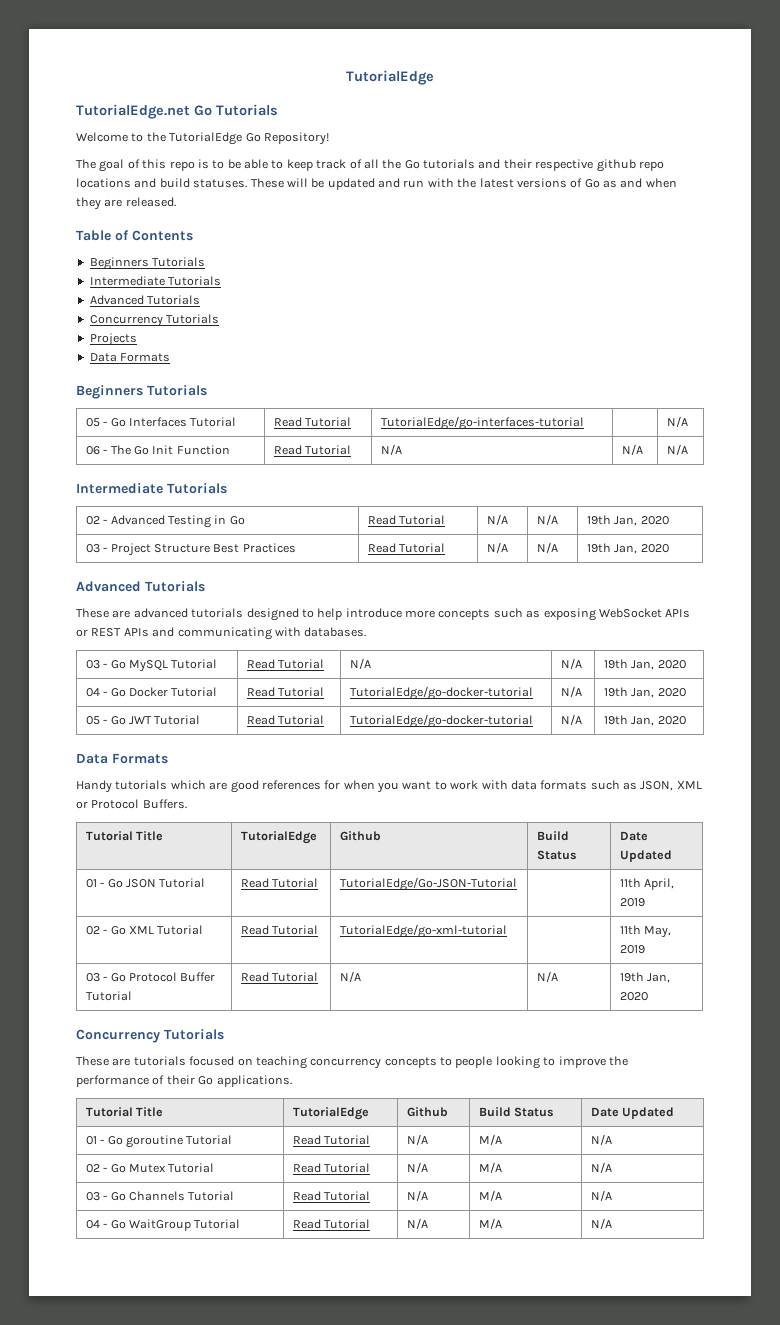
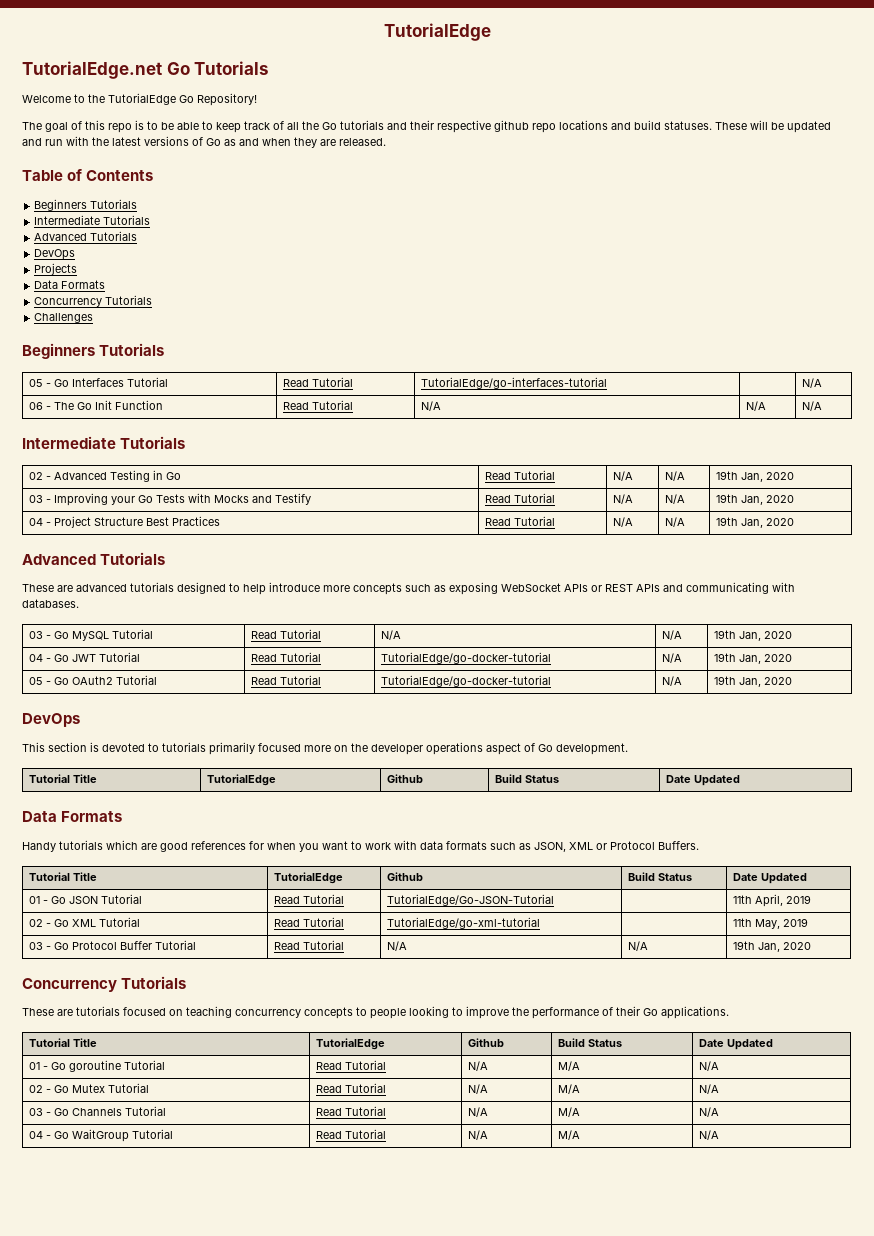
[89,314,220,327] Concurrency Tutorials -> [34,249,76,260] DevOps
(171, 357) none -> [34,295,153,307] [34,313,94,323] // Concurrency Tutorials // Challenges
(108, 549) none -> [53,493,311,506] [484,493,555,503] [612,494,633,504] [664,494,685,504] [715,494,794,505] [28,518,51,526] Improving your Go Tests with Mocks and Testify | Read Tutorial | N/A | N/A | 19th Jan, 2020 // 04 -
[129,687,169,697] Docker -> [71,654,96,662] JWT
[129,715,201,725] [246,715,325,725] [349,714,533,728] [560,714,582,725] [603,715,686,726] JWT Tutorial | Read Tutorial | TutorialEdge/go-docker-tutorial | N/A | 19th Jan, 2020 -> [71,675,157,685] [250,675,321,685] [380,675,551,687] [661,676,682,686] [713,676,792,687] [22,713,80,727] [22,742,628,755] [28,774,97,783] [206,774,276,786] [386,774,423,783] [494,774,559,783] [665,775,740,786] OAuth2 Tutorial | Read Tutorial | TutorialEdge/go-docker-tutorial | N/A | 19th Jan, 2020 // DevOps // This section is devoted to tutorials primarily focused more on the developer operations aspect of Go development. // Tutorial Title | TutorialEdge | Github | Build Status | Date Updated

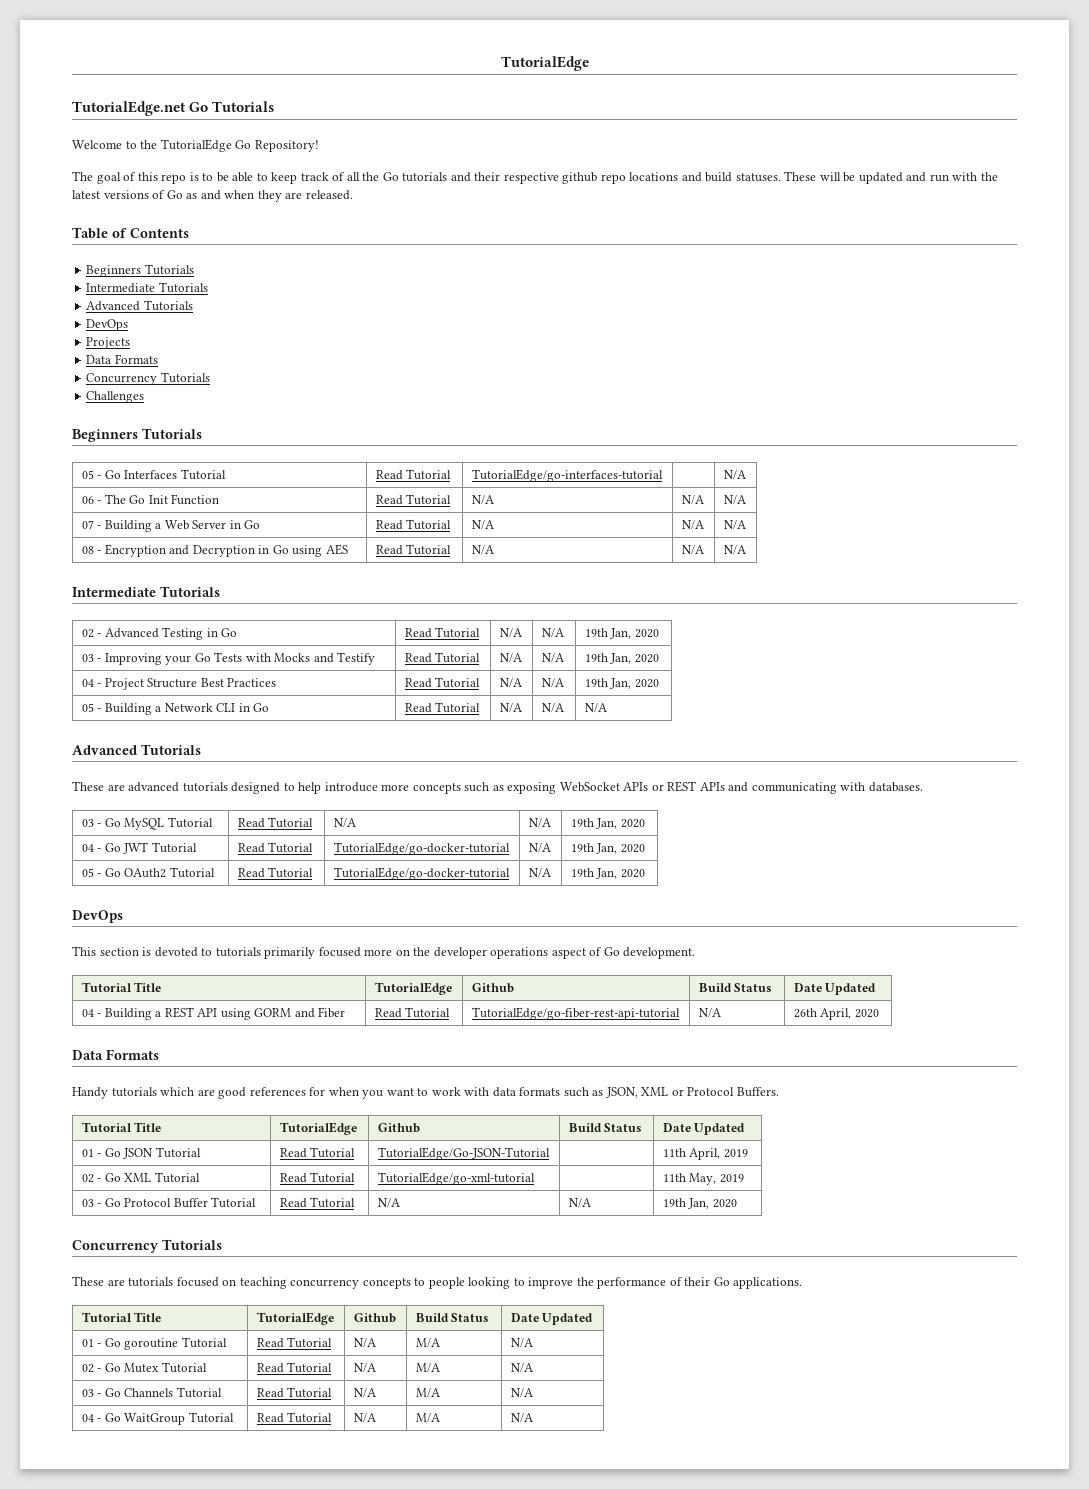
(822, 406) none -> [81,520,261,532] [375,519,452,530] [471,520,494,530] [681,520,704,530] [723,520,746,530] [81,544,348,557] [375,544,452,555] [471,545,494,555] [681,545,704,555] [723,545,746,555] // 07 - Building a Web Server in Go | Read Tutorial | N/A | N/A | N/A // 08 - Encryption and Decryption in Go using AES | Read Tutorial | N/A | N/A | N/A
(794, 522) none -> [81,703,270,715] [404,702,481,713] [499,703,522,713] [541,703,564,713] [584,703,607,713] // 05 - Building a Network CLI in Go | Read Tutorial | N/A | N/A | N/A
(740, 780) none -> [81,1007,346,1020] [374,1007,451,1018] [471,1007,680,1020] [698,1008,721,1018] [793,1008,879,1020] // 04 - Building a REST API using GORM and Fiber | Read Tutorial | TutorialEdge/go-fiber-rest-api-tutorial | N/A | 26th April, 2020

